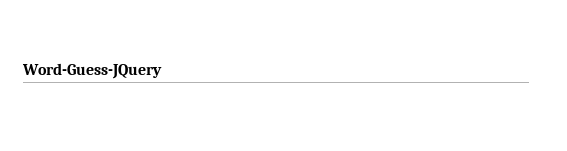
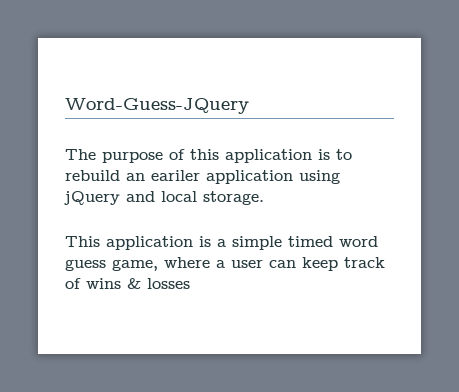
(162, 71) none -> [65,149,352,163] [65,170,340,184] [64,191,264,205] [65,236,378,250] [65,257,385,271] [65,278,190,289] // The purpose of this application is to rebuild an eariler application using jQuery and local storage. // This application is a simple timed word guess game, where a user can keep track of wins & losses

